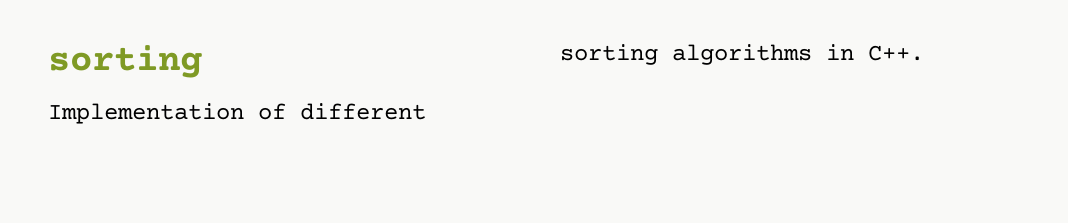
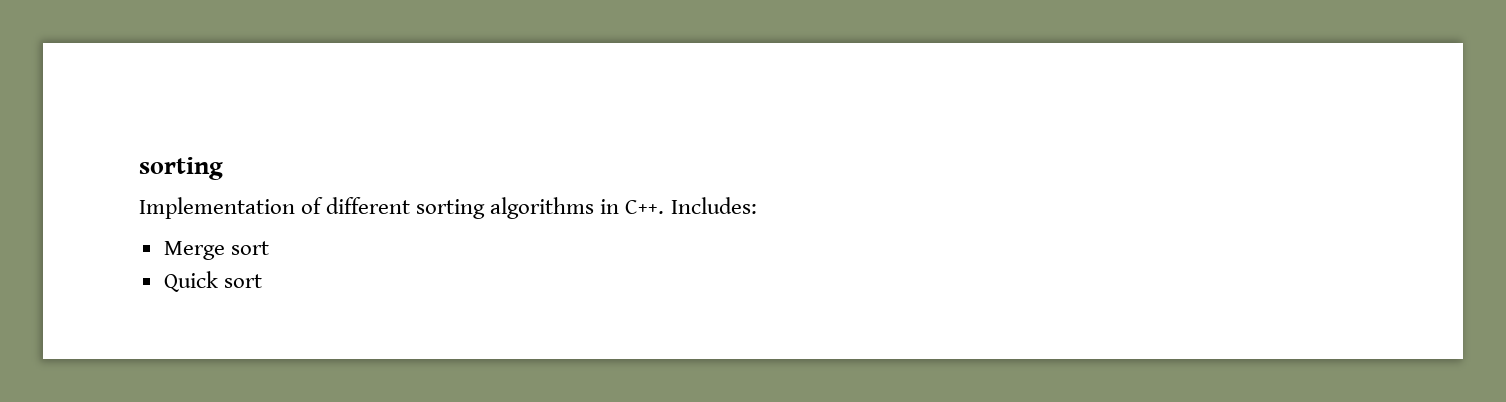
(924, 53) none -> [670,197,757,214] [163,241,269,260] [163,271,262,292] Includes: // Merge sort // Quick sort

